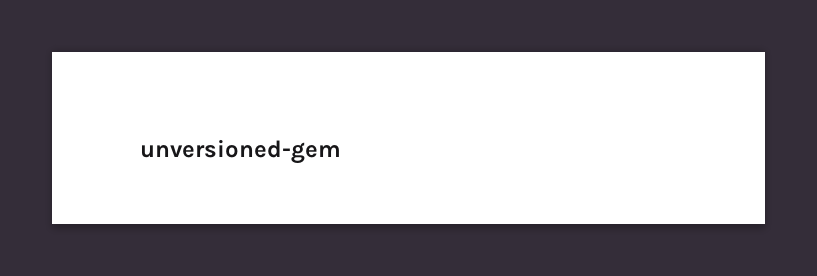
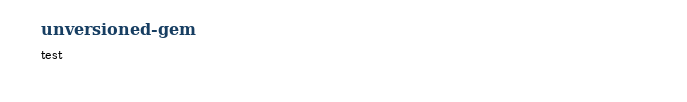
(341, 151) none -> [41,51,63,59] // test

